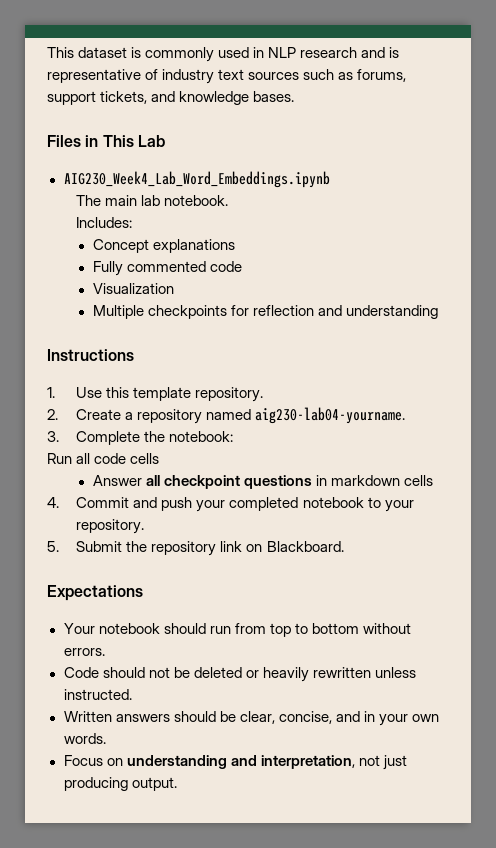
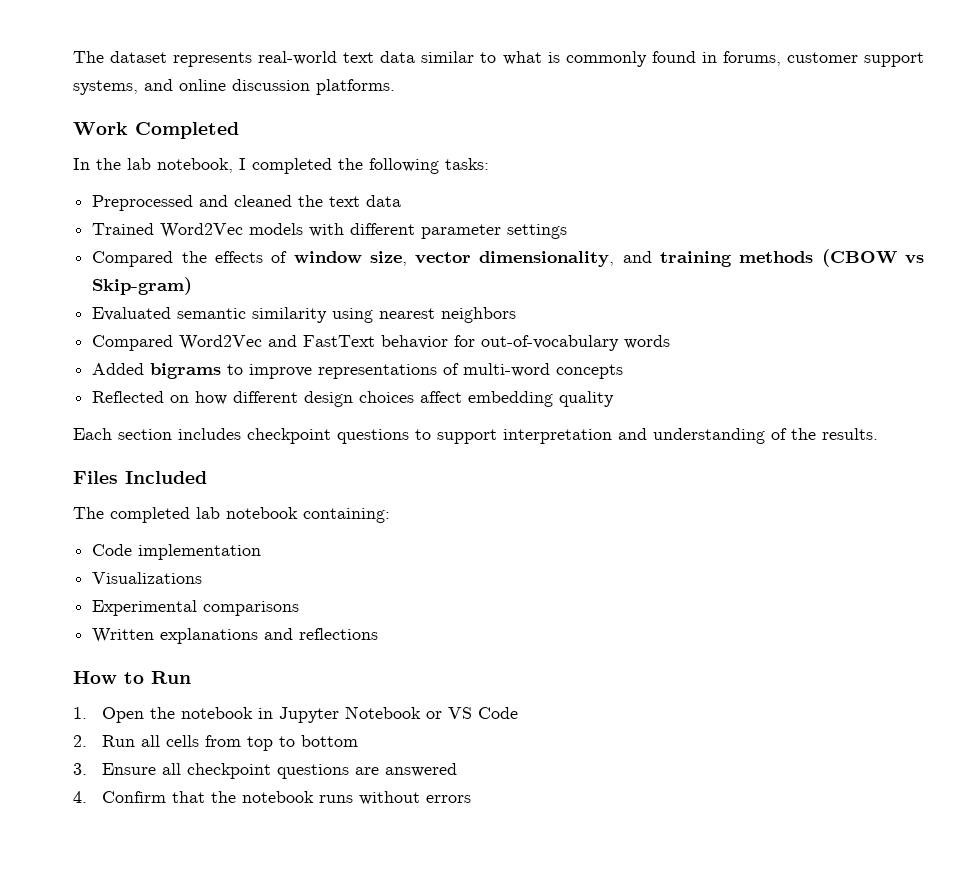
[47,47,400,62] [47,69,407,84] [47,91,295,105] [47,135,165,147] [63,171,330,188] [76,195,229,206] [76,217,133,228] [92,239,235,253] [92,261,242,276] [92,283,174,294] [92,305,439,319] [47,349,134,361] [47,387,264,402] [47,407,406,424] [47,431,234,445] This dataset is commonly used in NLP research and is representative of industry text sources such as forums, support tickets, and knowledge bases. // Files in This Lab // AIG230_Week4_Lab_Word_Embeddings.ipynb // The main lab notebook. // Includes: // Concept explanations // Fully commented code // Visualization // Multiple checkpoints for reflection and understanding // Instructions // 1. Use this template repository. // 2. Create a repository named aig230-lab04-yourname. // 3. Complete the notebook: // -> [73,51,925,67] [73,79,395,95] [73,122,239,139] [73,158,489,174] [92,195,402,211] [92,223,568,239] [92,249,924,267] [92,277,193,295] [92,307,517,323] [92,335,671,351] [92,363,624,379] [92,391,615,407] [73,428,878,444] [73,471,207,484] [73,507,390,523] [92,544,262,560] [92,572,203,584] [92,600,300,616] [92,628,379,644] [73,671,191,684] [73,706,518,723] [73,735,87,747] The dataset represents real-world text data similar to what is commonly found in forums, customer support systems, and online discussion platforms. // Work Completed // In the lab notebook, I completed the following tasks: // Preprocessed and cleaned the text data // Trained Word2Vec models with different parameter settings // Compared the effects of window size, vector dimensionality, and training methods (CBOW vs Skip-gram) // Evaluated semantic similarity using nearest neighbors // Compared Word2Vec and FastText behavior for out-of-vocabulary words // Added bigrams to improve representations of multi-word concepts // Reflected on how different design choices affect embedding quality // Each section includes checkpoint questions to support interpretation and understanding of the results. // Files Included // The completed lab notebook containing: // Code implementation // Visualizations // Experimental comparisons // Written explanations and reflections // How to Run // 1. Open the notebook in Jupyter Notebook or VS Code // 2.
[94,453,160,464] [92,475,434,489] [47,497,414,512] [76,519,145,534] [47,541,344,556] [47,585,143,601] [63,623,411,637] [63,648,105,656] [63,667,416,682] [63,689,132,700] [63,711,439,726] [63,733,106,744] [63,755,407,770] [63,777,177,791] code cells // Answer all checkpoint questions in markdown cells // 4. Commit and push your completed notebook to your repository. // 5. Submit the repository link on Blackboard. // Expectations // Your notebook should run from top to bottom without errors. // Code should not be deleted or heavily rewritten unless instructed. // Written answers should be clear, concise, and in your own words. // Focus on understanding and interpretation, not just producing output. -> [165,735,358,751] [73,763,457,779] [73,791,471,805] cells from top to bottom // 3. Ensure all checkpoint questions are answered // 4. Confirm that the notebook runs without errors

